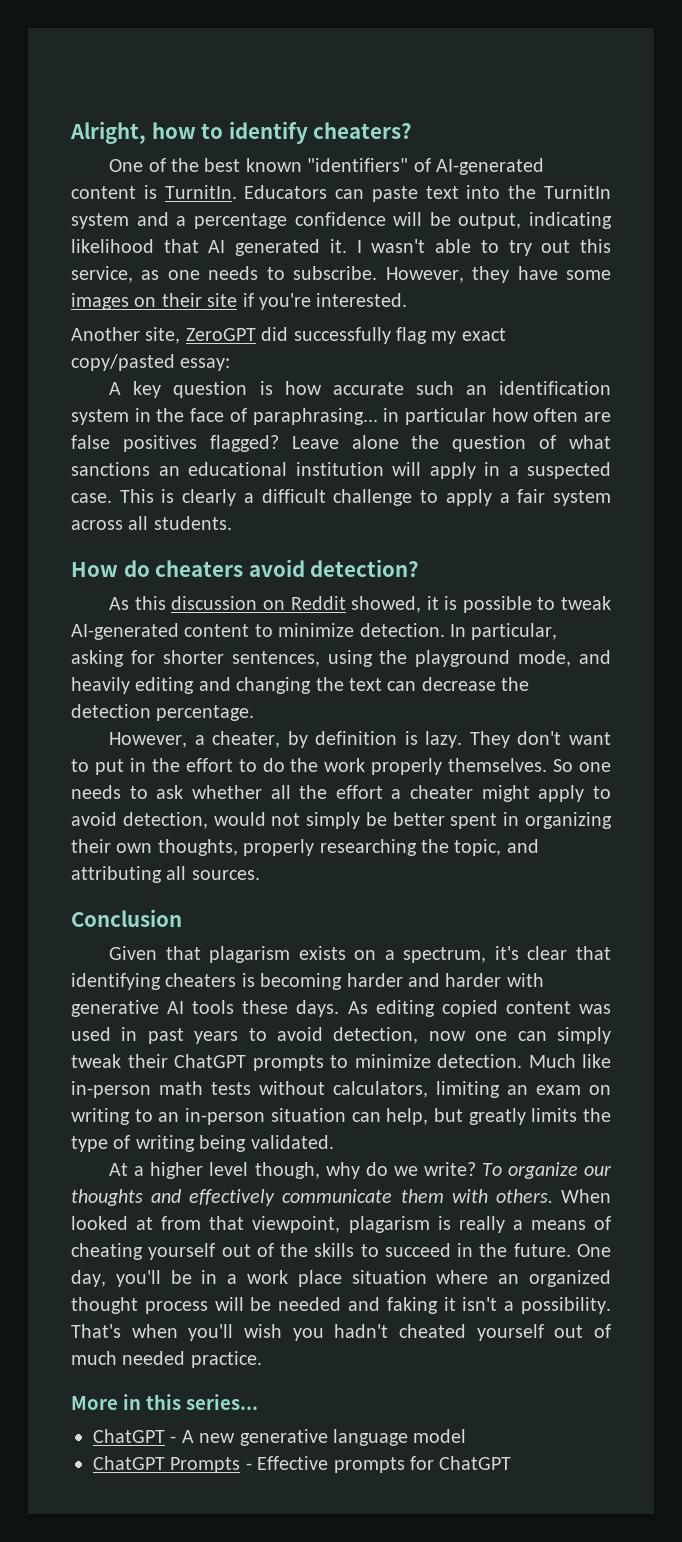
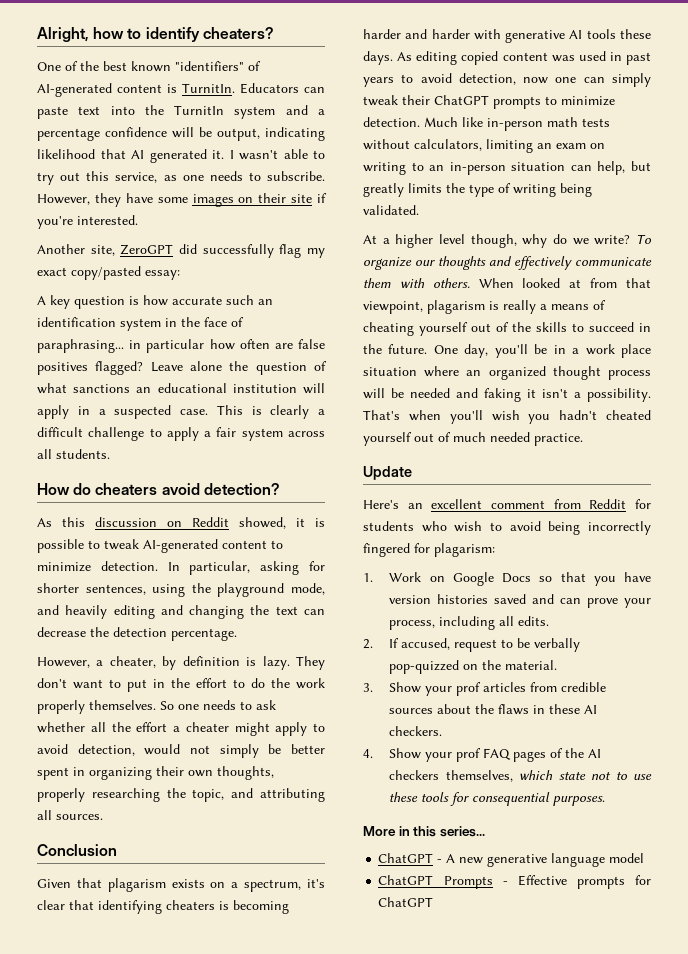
(262, 1359) none -> [363,466,412,480] [363,499,651,509] [363,521,651,535] [363,543,495,557] [363,572,651,586] [389,594,651,608] [389,616,550,630] [363,638,581,652] [389,660,558,674] [363,682,607,696] [389,704,598,715] [389,726,443,736] [363,748,602,762] [389,770,652,782] [389,792,606,806] // Update // Here's an excellent comment from Reddit for students who wish to avoid being incorrectly fingered for plagarism: // 1. Work on Google Docs so that you have version histories saved and can prove your process, including all edits. // 2. If accused, request to be verbally pop-quizzed on the material. // 3. Show your prof articles from credible sources about the flaws in these AI checkers. // 4. Show your prof FAQ pages of the AI checkers themselves, which state not to use these tools for consequential purposes.

